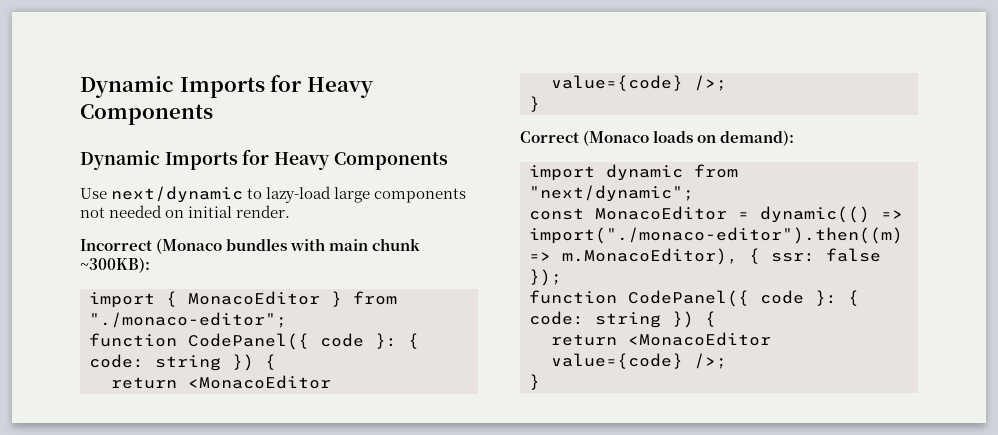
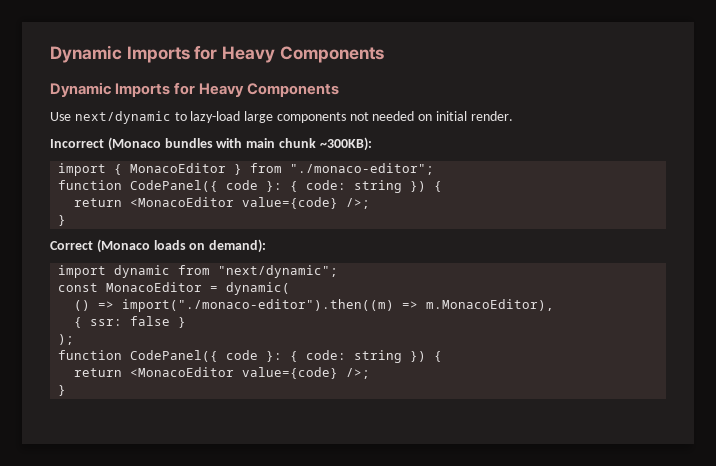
[760,206,870,223] dynamic(() -> [226,282,291,295] [74,300,91,311] dynamic( // ()
(738, 256) none -> (555, 305) //
[529,269,562,286] }); -> [178,317,187,328] [58,334,75,345] } // );

